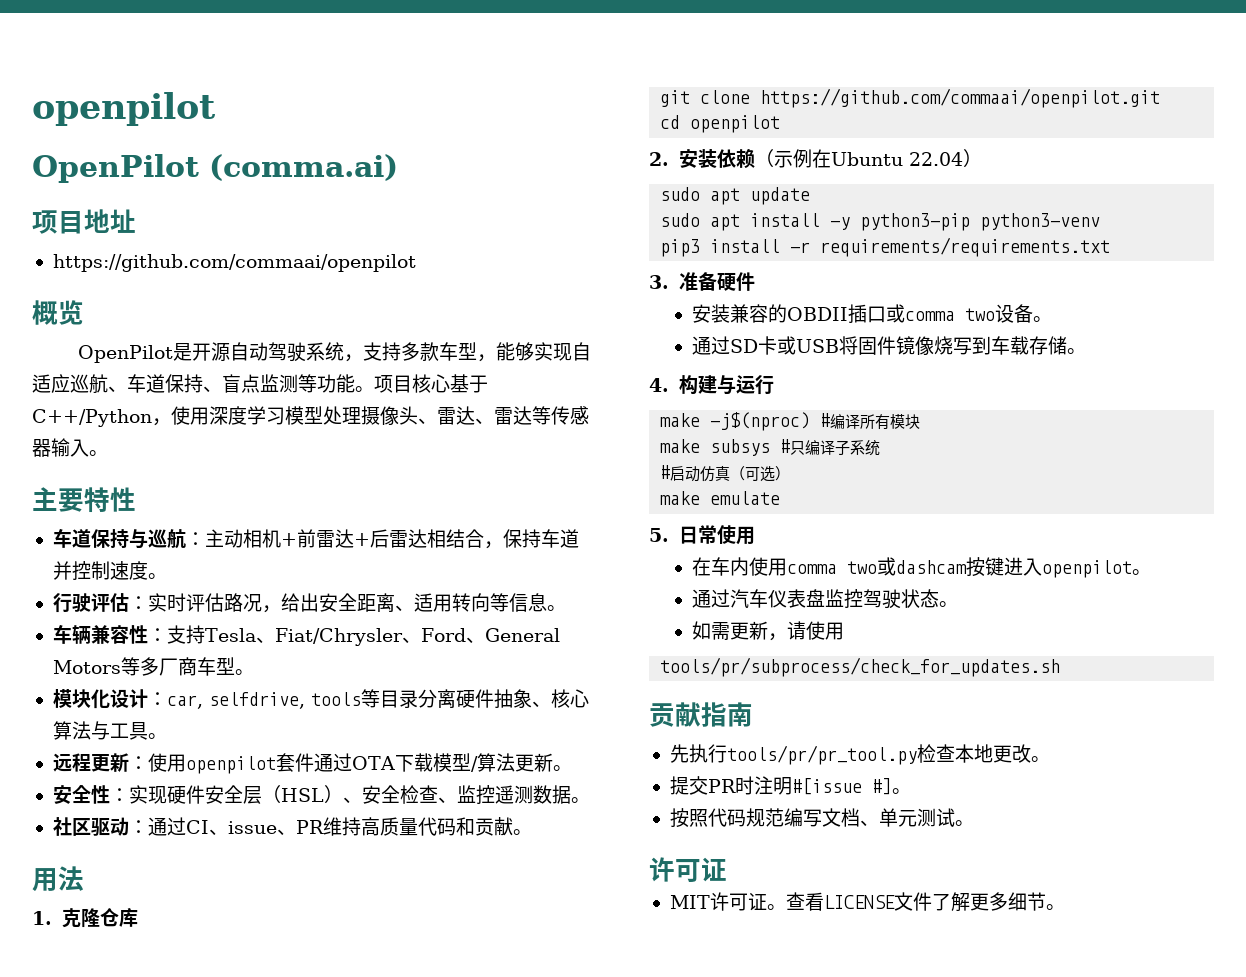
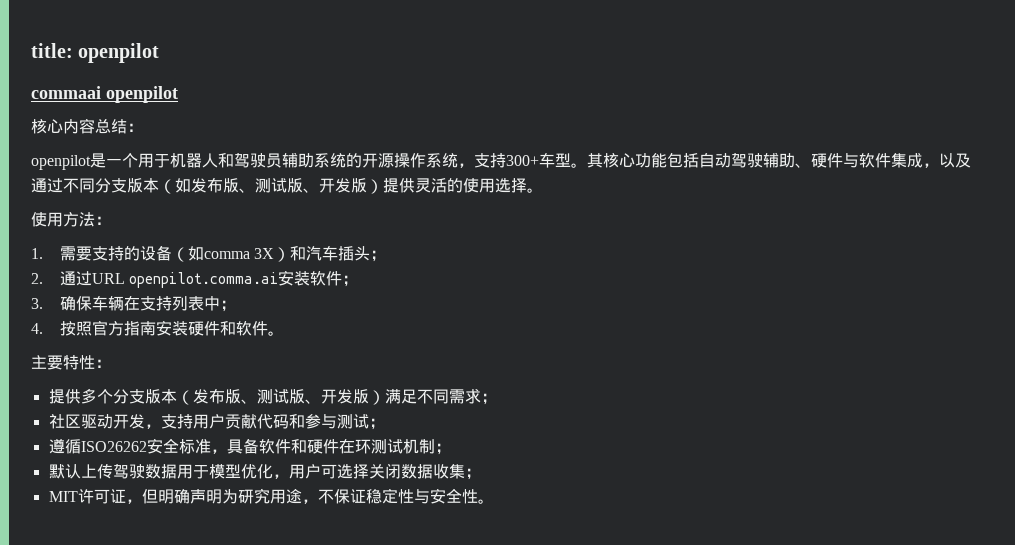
[32,92,215,126] [32,154,398,183] [32,209,136,234] [52,254,416,272] [32,300,84,325] [78,342,592,363] [32,374,488,393] [32,406,589,427] [32,438,108,457] [32,487,136,513] [52,528,579,549] [52,561,167,581] [52,593,566,613] [52,624,560,646] [52,657,254,676] [52,689,589,709] [52,721,167,740] [52,753,572,774] [52,785,590,805] [52,817,532,836] [32,866,84,892] [32,908,138,928] [660,88,1161,108] [660,115,781,133] [649,149,982,168] [660,187,811,205] [660,213,1101,231] [660,237,1111,257] [649,272,755,291] [692,304,1053,324] [692,336,1087,355] [649,375,774,395] [660,412,921,431] [660,439,881,456] [660,465,791,482] [660,491,781,505] [649,525,755,545] [692,557,1152,578] [692,589,959,609] [692,621,845,641] [660,657,1061,677] [649,702,753,727] [669,744,1050,765] [669,776,911,795] [669,808,974,828] [649,857,727,882] [669,892,1046,912] openpilot // OpenPilot (comma.ai) // 项目地址 // https://github.com/commaai/openpilot // 概览 // OpenPilot是开源自动驾驶系统，支持多款车型，能够实现自适应巡航、车道保持、盲点监测等功能。项目核心基于C++/Python，使用深度学习模型处理摄像头、雷达、雷达等传感器输入。 // 主要特性 // 车道保持与巡航：主动相机+前雷达+后雷达相结合，保持车道并控制速度。 // 行驶评估：实时评估路况，给出安全距离、适用转向等信息。 // 车辆兼容性：支持Tesla、Fiat/Chrysler、Ford、General Motors等多厂商车型。 // 模块化设计：car, selfdrive, tools等目录分离硬件抽象、核心算法与工具。 // 远程更新：使用openpilot套件通过OTA下载模型/算法更新。 // 安全性：实现硬件安全层（HSL）、安全检查、监控遥测数据。 // 社区驱动：通过CI、issue、PR维持高质量代码和贡献。 // 用法 // 1.克隆仓库 // git clone https://github.com/commaai/openpilot.git // cd openpilot // 2.安装依赖（示例在Ubuntu 22.04） // sudo apt update // sudo apt install -y python3-pip python3-venv // pip3 install -r requirements/requirements.txt // 3.准备硬件 // 安装兼容的OBDII插口或comma two设备。 // 通过SD卡或USB将固件镜像烧写到车载存储。 // 4.构建与运行 // make -j$(nproc) #编译所有模块 // make subsys #只编译子系统 // #启动仿真（可选） // make emulate // 5.日常使用 // 在车内使用comma two或dashcam按键进入openpilot。 // 通过汽车仪表盘监控驾驶状态。 // 如需更新，请使用 // tools/pr/subprocess/check_for_updates.sh // 贡献指南 // 先执行tools/pr/pr_tool.py检查本地更改。 // 提交PR时注明#[issue #]。 // 按照代码规范编写文档、单元测试。 // 许可证 // MIT许可证。查看LICENSE文件了解更多细节 -> [31,43,160,63] [31,86,178,103] [31,118,143,134] [31,152,971,170] [31,177,543,194] [31,212,111,227] [31,245,387,262] [31,270,359,288] [31,296,236,312] [31,320,284,336] [31,355,111,370] [48,388,497,405] [48,414,385,430] [48,438,451,455] [48,463,481,480] [48,488,478,504] title: openpilot // commaai openpilot // 核心内容总结： // openpilot是一个用于机器人和驾驶员辅助系统的开源操作系统，支持300+车型。其核心功能包括自动驾驶辅助、硬件与软件集成，以及通过不同分支版本（如发布版、测试版、开发版）提供灵活的使用选择。 // 使用方法： // 1.需要支持的设备（如comma 3X）和汽车插头； // 2.通过URL openpilot.comma.ai安装软件； // 3.确保车辆在支持列表中； // 4.按照官方指南安装硬件和软件。 // 主要特性： // 提供多个分支版本（发布版、测试版、开发版）满足不同需求； // 社区驱动开发，支持用户贡献代码和参与测试； // 遵循ISO26262安全标准，具备软件和硬件在环测试机制； // 默认上传驾驶数据用于模型优化，用户可选择关闭数据收集； // MIT许可证，但明确声明为研究用途，不保证稳定性与安全性

